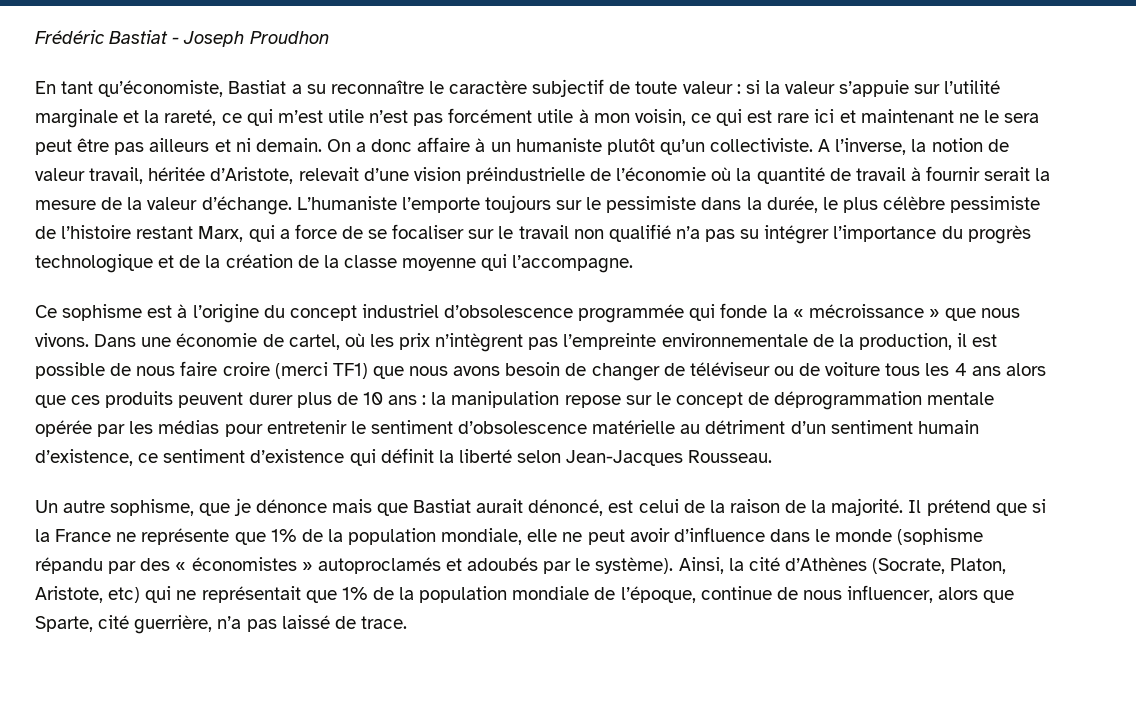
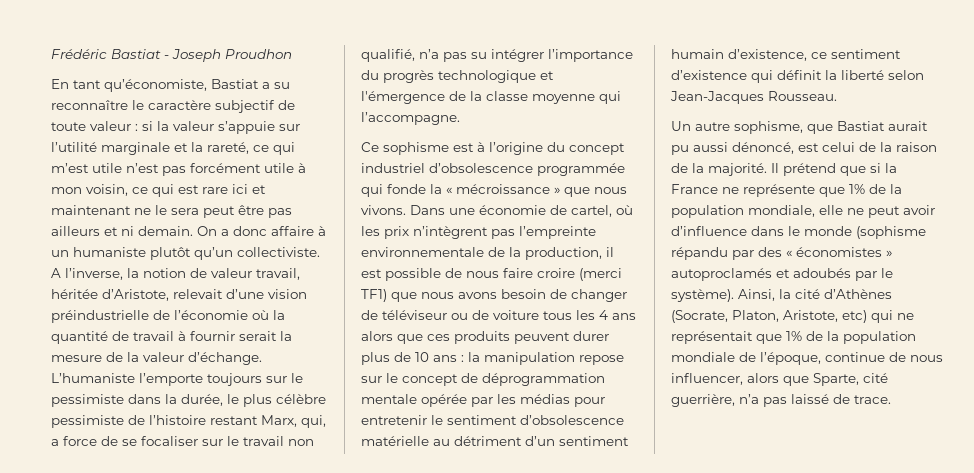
[248,225,275,242] qui -> [301,415,326,428] qui,
[608,224,671,242] qualifié -> [361,49,415,62] qualifié,
[179,254,293,268] de la création -> [361,91,445,104] l'émergence
[233,498,524,516] je dénonce mais que Bastiat aurait -> [837,121,928,131] [671,142,728,155] Bastiat aurait pu aussi

